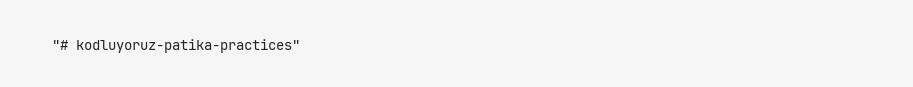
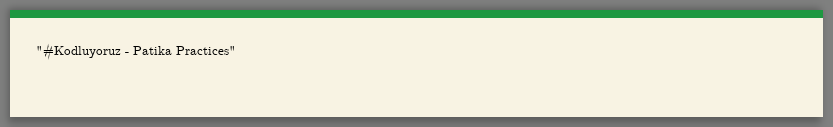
[52,39,300,53] "# kodluyoruz-patika-practices" -> [36,43,236,60] "#Kodluyoruz - Patika Practices"

